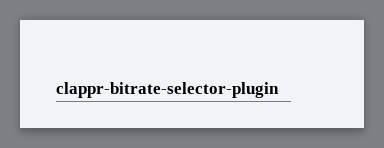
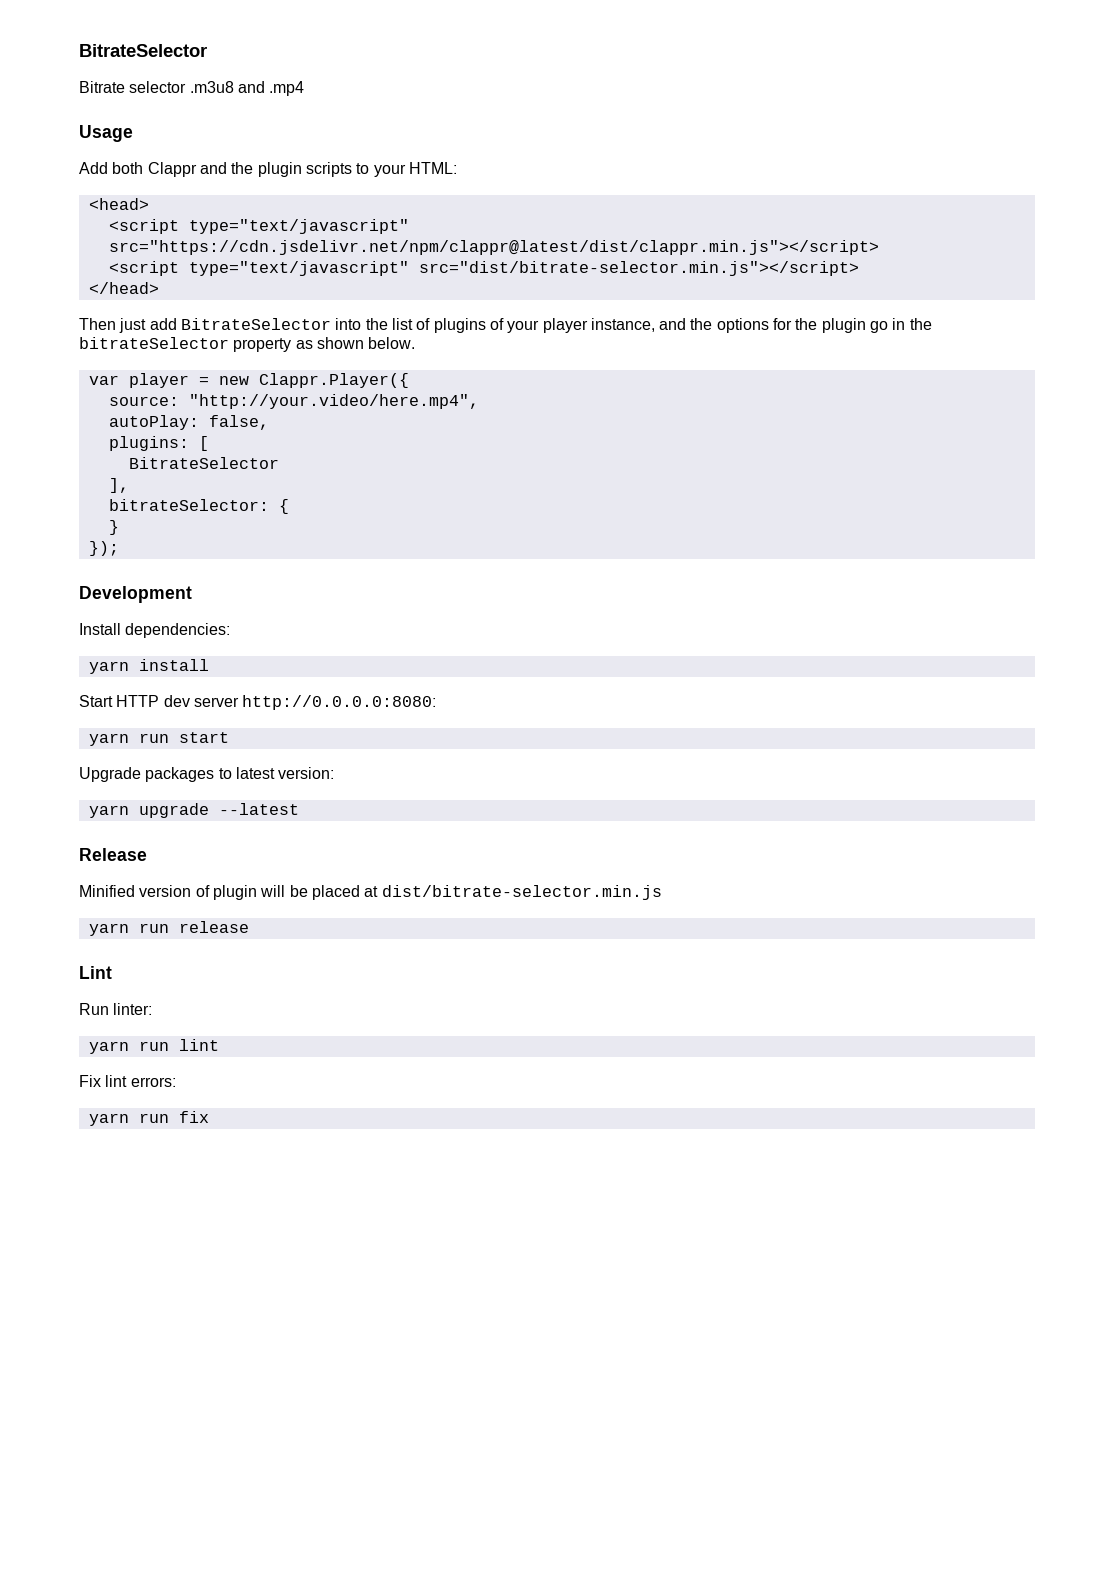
[56,82,279,98] clappr-bitrate-selector-plugin -> [79,44,207,57] [79,81,305,96] [79,125,133,142] [79,162,457,177] [88,198,149,210] [108,219,409,234] [108,240,879,255] [108,261,859,276] [88,282,159,294] [79,318,932,333] [79,337,416,352] [88,373,409,388] [108,394,479,409] [108,415,269,430] [108,436,209,451] [128,457,279,469] [108,478,129,493] [108,499,289,514] [108,520,119,535] [88,541,119,556] [79,586,192,603] [79,623,231,638] [88,659,209,674] [79,695,437,710] [88,732,229,746] [79,767,335,782] [88,803,299,818] [79,848,147,861] [79,885,662,900] [88,921,249,936] [79,966,112,979] [79,1003,153,1015] [88,1039,219,1054] [79,1075,176,1087] [88,1111,209,1126] BitrateSelector // Bitrate selector .m3u8 and .mp4 // Usage // Add both Clappr and the plugin scripts to your HTML: // <head> // <script type="text/javascript" src="https://cdn.jsdelivr.net/npm/clappr@latest/dist/clappr.min.js"></script> // <script type="text/javascript" src="dist/bitrate-selector.min.js"></script> // </head> // Then just add BitrateSelector into the list of plugins of your player instance, and the options for the plugin go in the bitrateSelector property as shown below. // var player = new Clappr.Player({ // source: "http://your.video/here.mp4", // autoPlay: false, // plugins: [ // BitrateSelector // ], // bitrateSelector: { // } // }); // Development // Install dependencies: // yarn install // Start HTTP dev server http://0.0.0.0:8080: // yarn run start // Upgrade packages to latest version: // yarn upgrade --latest // Release // Minified version of plugin will be placed at dist/bitrate-selector.min.js // yarn run release // Lint // Run linter: // yarn run lint // Fix lint errors: // yarn run fix

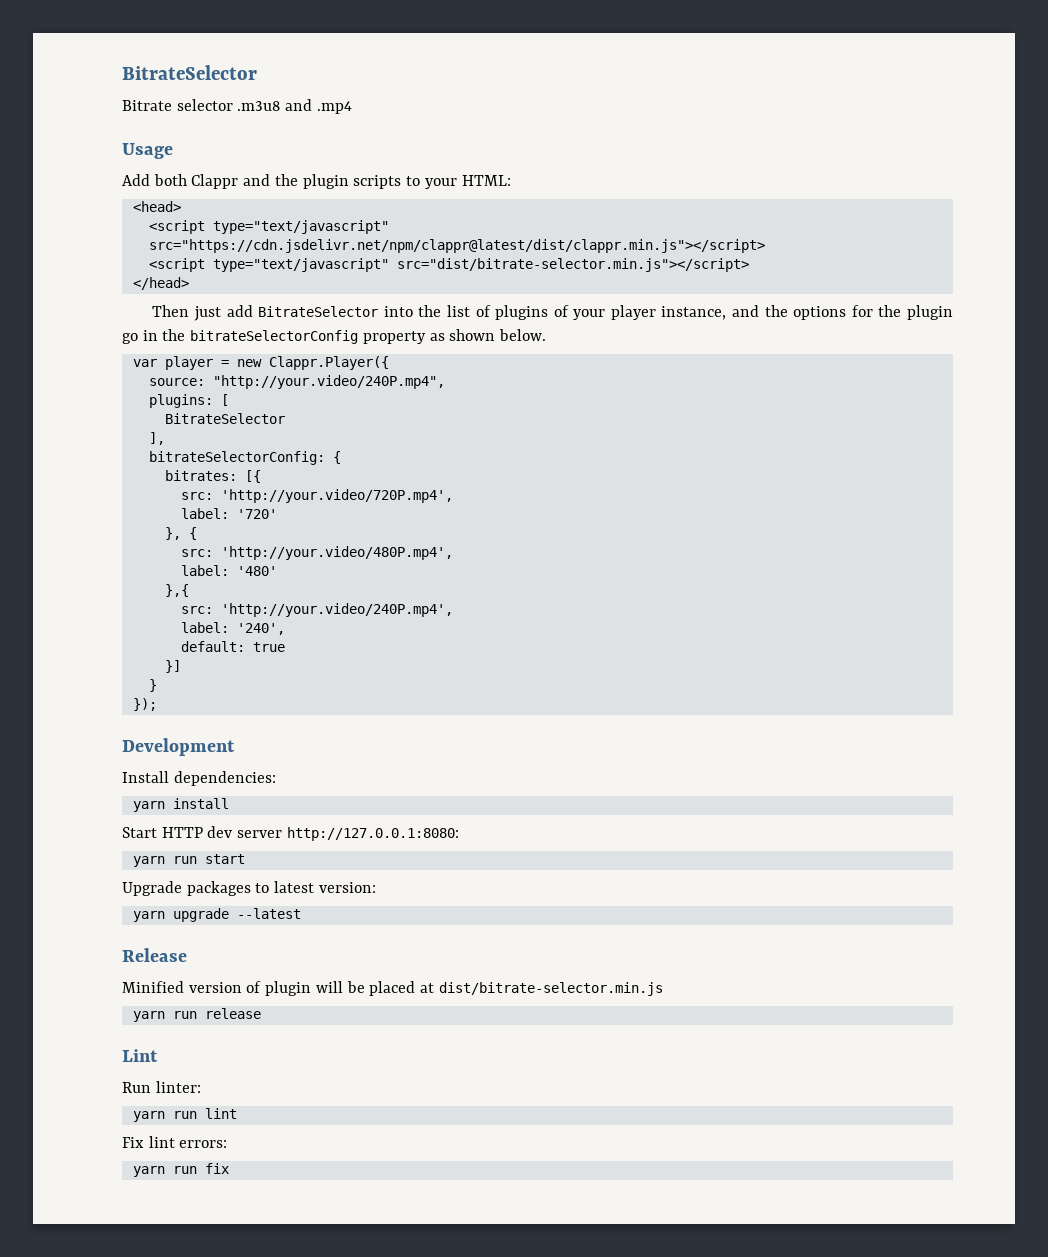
[79,337,229,349] bitrateSelector -> [190,330,359,344] bitrateSelectorConfig
[188,394,479,409] [108,415,269,430] "http://your.video/here.mp4", // autoPlay: false, -> [212,375,445,389] "http://your.video/240P.mp4",
[108,499,289,514] bitrateSelector: { -> [148,451,341,465] [164,470,261,483] [180,489,453,503] [180,508,277,519] [164,527,197,540] [180,546,453,560] [180,565,277,576] [164,584,189,597] [180,603,453,617] [180,622,285,635] [180,641,285,652] [164,660,181,673] bitrateSelectorConfig: { // bitrates: [{ // src: 'http://your.video/720P.mp4', // label: '720' // }, { // src: 'http://your.video/480P.mp4', // label: '480' // },{ // src: 'http://your.video/240P.mp4', // label: '240', // default: true // }]
[242,695,437,710] http://0.0.0.0:8080: -> [286,827,459,841] http://127.0.0.1:8080:

